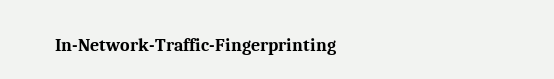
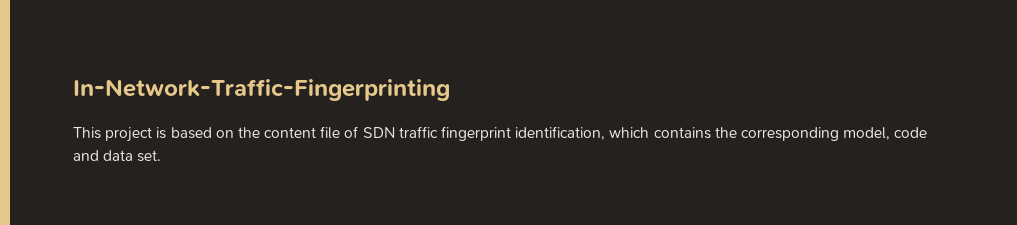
(336, 46) none -> [73,126,928,142] [73,150,162,162] // This project is based on the content file of SDN traffic fingerprint identification, which contains the corresponding model, code and data set.

